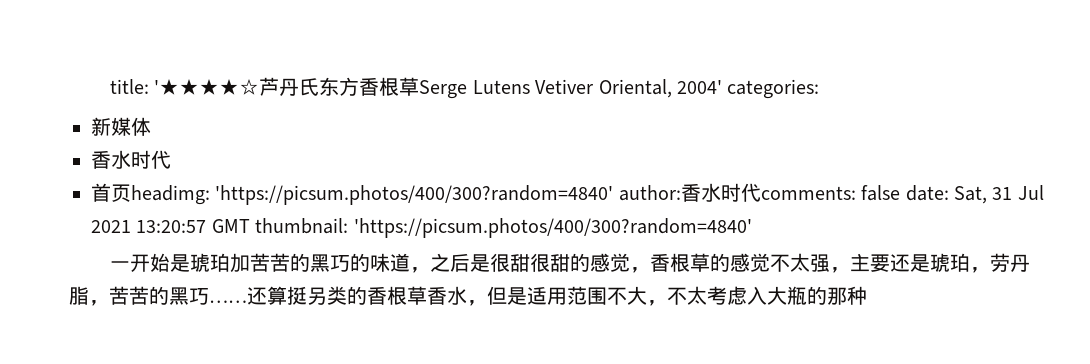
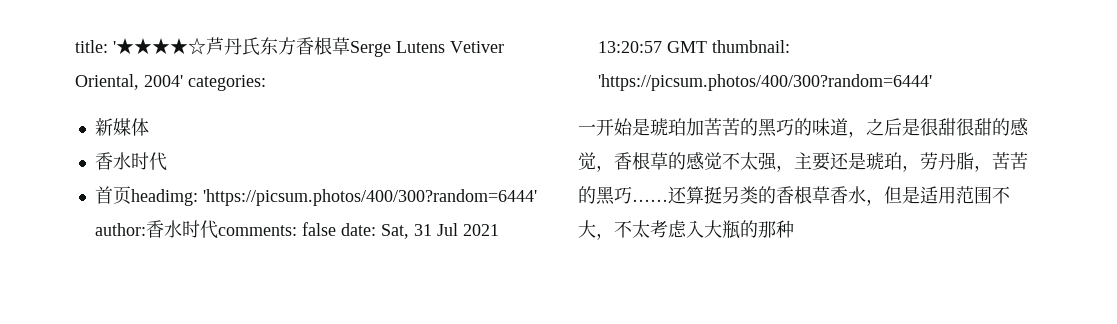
[215,185,614,205] 'https://picsum.photos/400/300?random=4840' -> [202,189,537,206] 'https://picsum.photos/400/300?random=6444'
[353,218,752,238] 'https://picsum.photos/400/300?random=4840' -> [597,74,932,91] 'https://picsum.photos/400/300?random=6444'

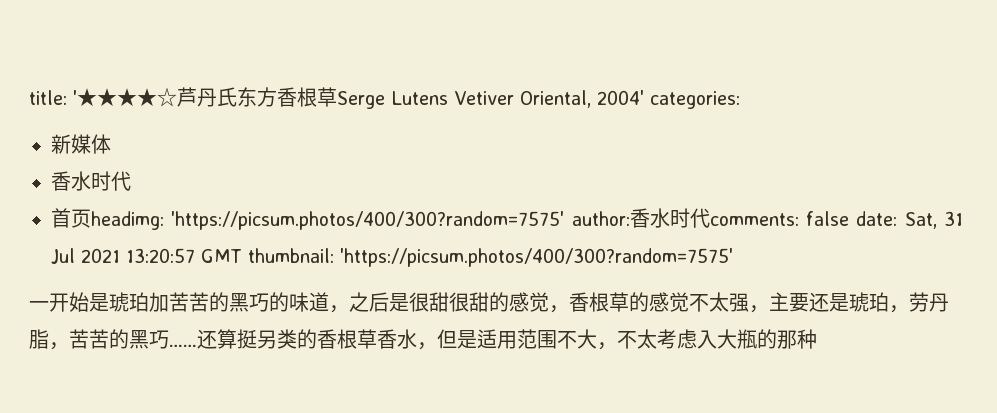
[202,189,537,206] 'https://picsum.photos/400/300?random=6444' -> [171,211,565,230] 'https://picsum.photos/400/300?random=7575'
[597,74,932,91] 'https://picsum.photos/400/300?random=6444' -> [340,248,733,267] 'https://picsum.photos/400/300?random=7575'

